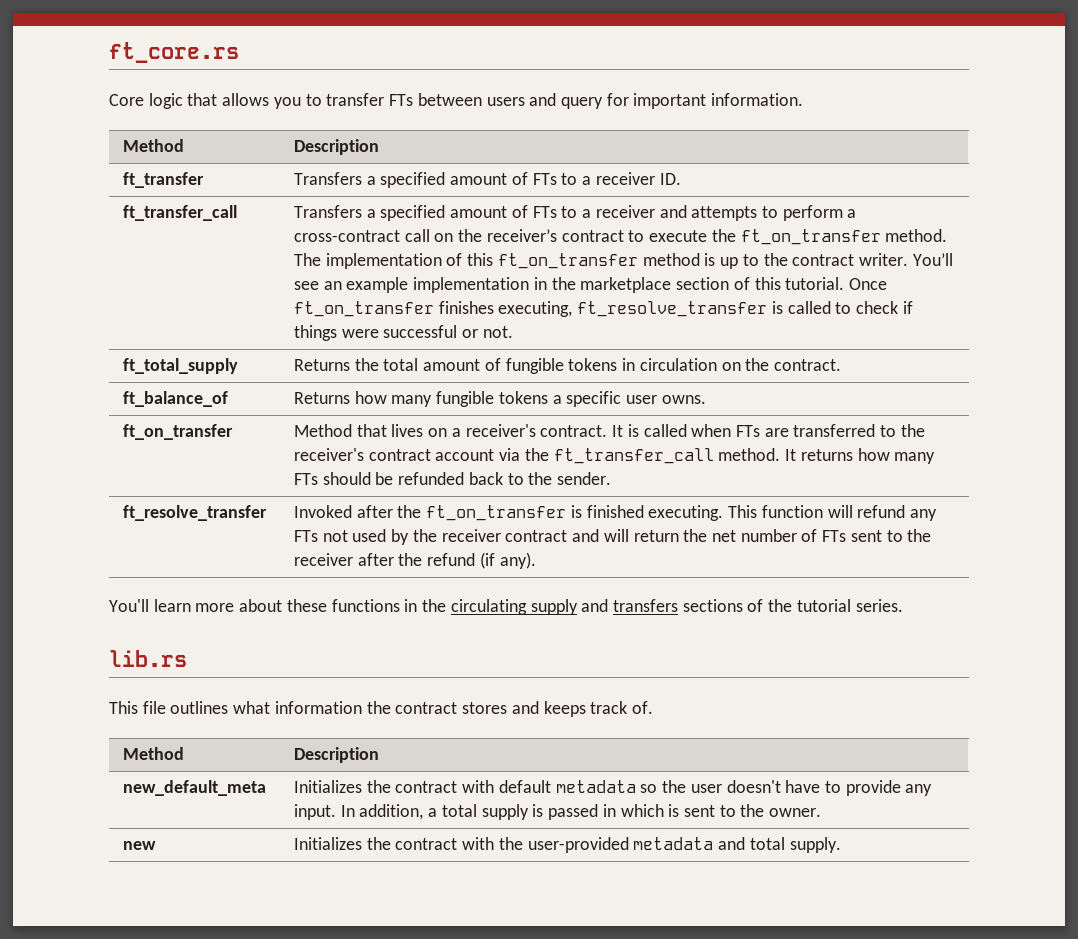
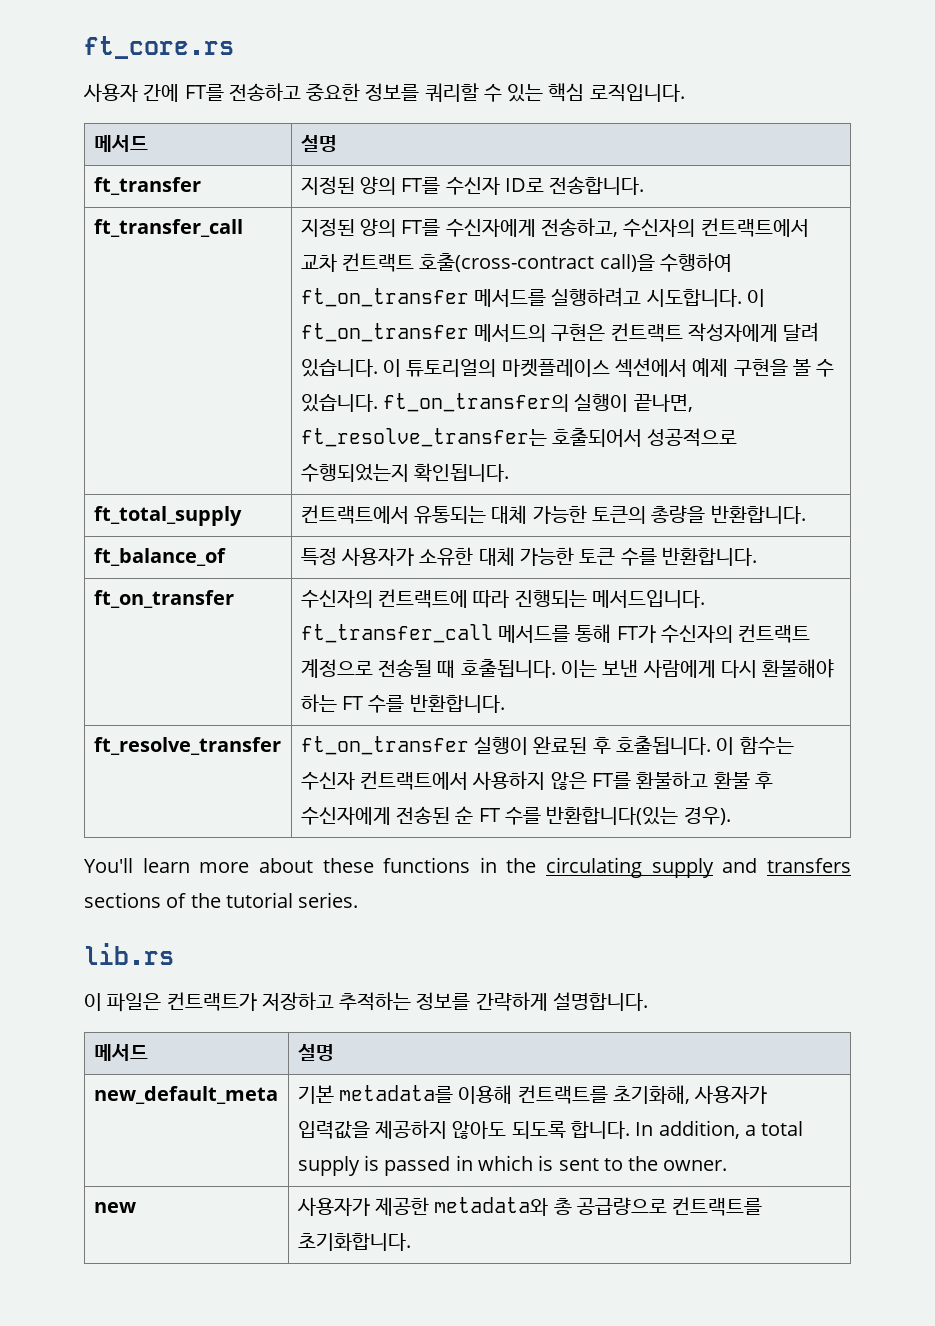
[109,93,804,109] [122,139,184,152] [293,139,379,155] [122,172,204,188] [293,172,681,188] [122,205,237,221] [293,205,857,221] [293,229,948,245] [293,253,953,269] [293,277,887,293] [293,301,913,317] [293,325,513,341] [122,358,238,374] [293,358,841,374] [122,391,228,407] [293,391,706,407] [122,424,233,440] [293,424,925,437] [293,448,936,464] [293,472,612,485] [122,505,267,521] [293,505,937,521] [293,529,932,545] [293,552,536,569] Core logic that allows you to transfer FTs between users and query for important information. // Method | Description // ft_transfer | Transfers a specified amount of FTs to a receiver ID. // ft_transfer_call | Transfers a specified amount of FTs to a receiver and attempts to perform a cross-contract call on the receiver’s contract to execute the ft_on_transfer method. The implementation of this ft_on_transfer method is up to the contract writer. You’ll see an example implementation in the marketplace section of this tutorial. Once ft_on_transfer finishes executing, ft_resolve_transfer is called to check if things were successful or not. // ft_total_supply | Returns the total amount of fungible tokens in circulation on the contract. // ft_balance_of | Returns how many fungible tokens a specific user owns. // ft_on_transfer | Method that lives on a receiver's contract. It is called when FTs are transferred to the receiver's contract account via the ft_transfer_call method. It returns how many FTs should be refunded back to the sender. // ft_resolve_transfer | Invoked after the ft_on_transfer is finished executing. This function will refund any FTs not used by the receiver contract and will return the net number of FTs sent to the receiver after the refund (if any). -> [83,83,685,102] [93,135,148,152] [300,134,337,152] [93,177,201,195] [300,176,645,195] [93,219,243,237] [300,218,809,237] [300,253,732,272] [300,287,765,307] [300,322,820,342] [300,358,835,377] [300,393,693,412] [300,428,738,447] [300,463,510,482] [93,506,242,526] [300,505,806,524] [93,548,226,566] [300,547,757,566] [93,590,234,608] [300,589,705,608] [300,624,811,643] [300,659,835,678] [300,694,505,713] [93,737,281,755] [300,736,794,755] [300,771,773,790] [300,806,731,825] 사용자 간에 FT를 전송하고 중요한 정보를 쿼리할 수 있는 핵심 로직입니다. // 메서드 | 설명 // ft_transfer | 지정된 양의 FT를 수신자 ID로 전송합니다. // ft_transfer_call | 지정된 양의 FT를 수신자에게 전송하고, 수신자의 컨트랙트에서 교차 컨트랙트 호출(cross-contract call)을 수행하여 ft_on_transfer 메서드를 실행하려고 시도합니다. 이 ft_on_transfer 메서드의 구현은 컨트랙트 작성자에게 달려 있습니다. 이 튜토리얼의 마켓플레이스 섹션에서 예제 구현을 볼 수 있습니다. ft_on_transfer의 실행이 끝나면, ft_resolve_transfer는 호출되어서 성공적으로 수행되었는지 확인됩니다. // ft_total_supply | 컨트랙트에서 유통되는 대체 가능한 토큰의 총량을 반환합니다. // ft_balance_of | 특정 사용자가 소유한 대체 가능한 토큰 수를 반환합니다. // ft_on_transfer | 수신자의 컨트랙트에 따라 진행되는 메서드입니다. ft_transfer_call 메서드를 통해 FT가 수신자의 컨트랙트 계정으로 전송될 때 호출됩니다. 이는 보낸 사람에게 다시 환불해야 하는 FT 수를 반환합니다. // ft_resolve_transfer | ft_on_transfer 실행이 완료된 후 호출됩니다. 이 함수는 수신자 컨트랙트에서 사용하지 않은 FT를 환불하고 환불 후 수신자에게 전송된 순 FT 수를 반환합니다(있는 경우).
[109,701,653,717] [122,747,184,760] [293,747,379,763] [122,780,266,796] [293,780,933,796] [293,804,336,820] This file outlines what information the contract stores and keeps track of. // Method | Description // new_default_meta | Initializes the contract with default metadata so the user doesn't have to provide any input. -> [84,992,648,1012] [93,1044,148,1061] [297,1043,334,1061] [93,1086,278,1104] [297,1085,768,1104] [297,1120,630,1139] 이 파일은 컨트랙트가 저장하고 추적하는 정보를 간략하게 설명합니다. // 메서드 | 설명 // new_default_meta | 기본 metadata를 이용해 컨트랙트를 초기화해, 사용자가 입력값을 제공하지 않아도 되도록 합니다.
[293,837,841,853] Initializes the contract with the user-provided metadata and total supply. -> [296,1197,763,1216] [297,1233,411,1251] 사용자가 제공한 metadata와 총 공급량으로 컨트랙트를 초기화합니다.

